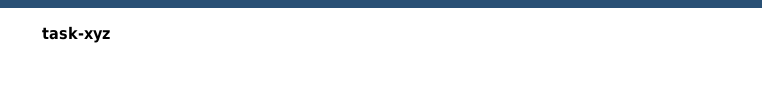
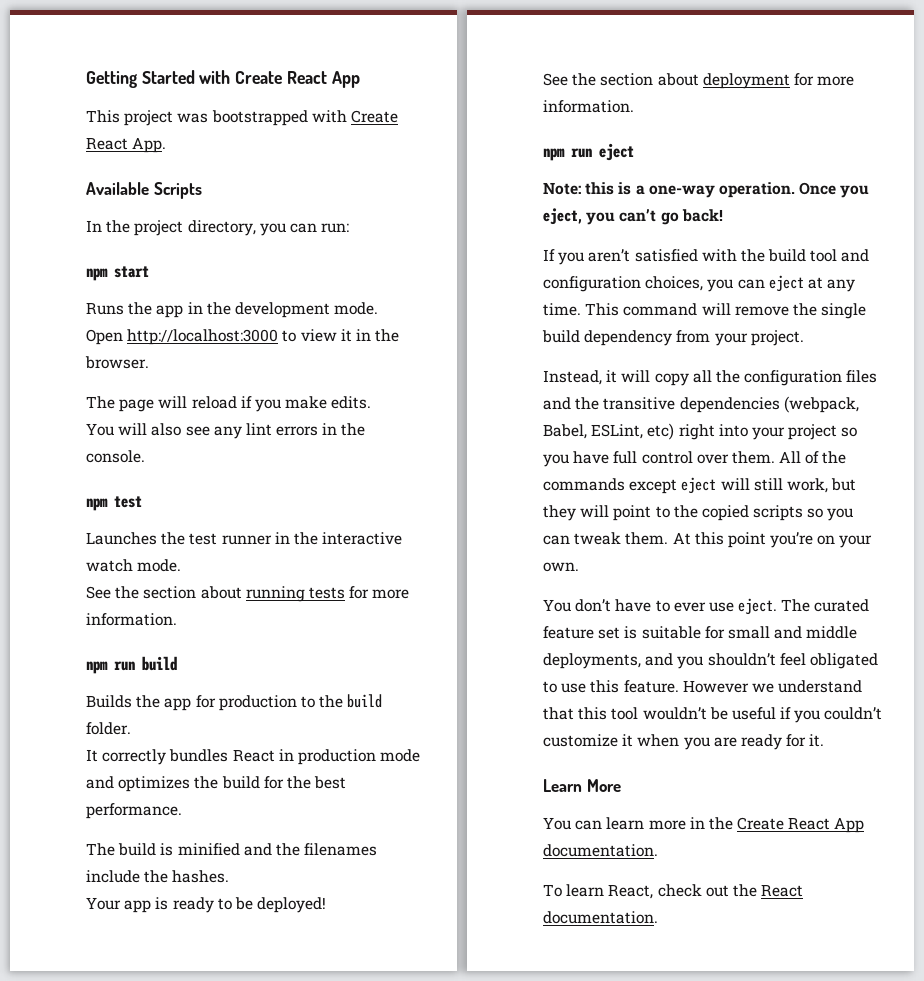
[42,26,110,43] task-xyz -> [86,70,360,88] [86,110,398,126] [86,137,167,153] [86,182,202,199] [86,220,350,236] [86,266,149,281] [86,302,379,318] [86,329,400,345] [85,356,149,369] [86,396,372,412] [86,423,366,439] [86,450,145,463] [86,496,142,511] [86,532,403,545] [86,559,182,572] [86,586,410,602] [86,613,177,626] [86,656,177,674] [86,694,383,711] [86,722,131,735] [86,749,421,765] [86,776,347,792] [86,803,182,819] [86,843,378,856] [86,870,230,883] [86,897,327,913] [543,73,855,89] [543,100,634,113] [543,143,634,161] [543,182,870,198] [543,208,723,225] [543,249,870,265] [543,275,856,292] [543,303,867,319] [542,330,804,346] [543,370,878,386] [543,396,859,413] [543,423,858,440] [543,451,847,467] [543,477,857,494] [543,505,854,521] [543,532,873,548] [543,562,579,572] [543,598,870,615] [543,626,858,639] [543,653,878,669] [543,680,863,693] [543,707,883,723] [543,734,825,750] [543,779,621,792] [543,817,865,833] [543,844,658,857] [543,884,804,899] [543,911,658,924] Getting Started with Create React App // This project was bootstrapped with Create React App. // Available Scripts // In the project directory, you can run: // npm start // Runs the app in the development mode. // Open http://localhost:3000 to view it in the browser. // The page will reload if you make edits. // You will also see any lint errors in the console. // npm test // Launches the test runner in the interactive watch mode. // See the section about running tests for more information. // npm run build // Builds the app for production to the build folder. // It correctly bundles React in production mode and optimizes the build for the best performance. // The build is minified and the filenames include the hashes. // Your app is ready to be deployed! // See the section about deployment for more information. // npm run eject // Note: this is a one-way operation. Once you eject, you can’t go back! // If you aren’t satisfied with the build tool and configuration choices, you can eject at any time. This command will remove the single build dependency from your project. // Instead, it will copy all the configuration files and the transitive dependencies (webpack, Babel, ESLint, etc) right into your project so you have full control over them. All of the commands except eject will still work, but they will point to the copied scripts so you can tweak them. At this point you’re on your own. // You don’t have to ever use eject. The curated feature set is suitable for small and middle deployments, and you shouldn’t feel obligated to use this feature. However we understand that this tool wouldn’t be useful if you couldn’t customize it when you are ready for it. // Learn More // You can learn more in the Create React App documentation. // To learn React, check out the React documentation.

